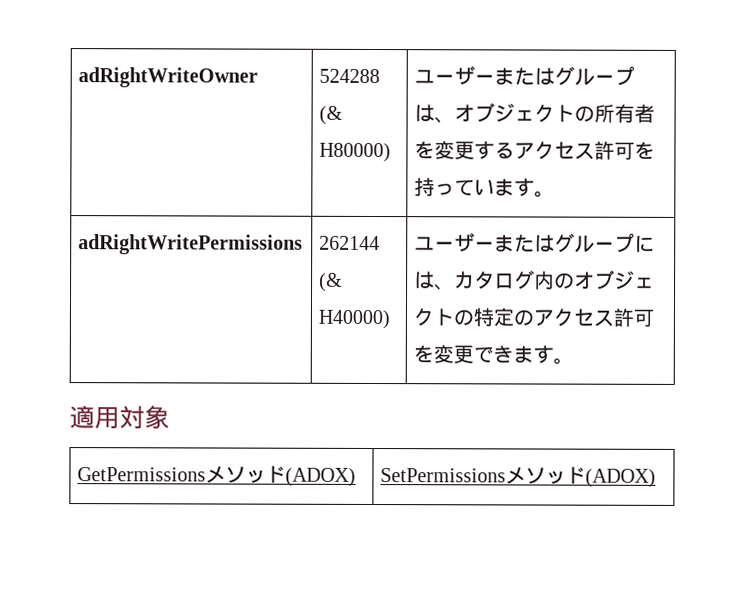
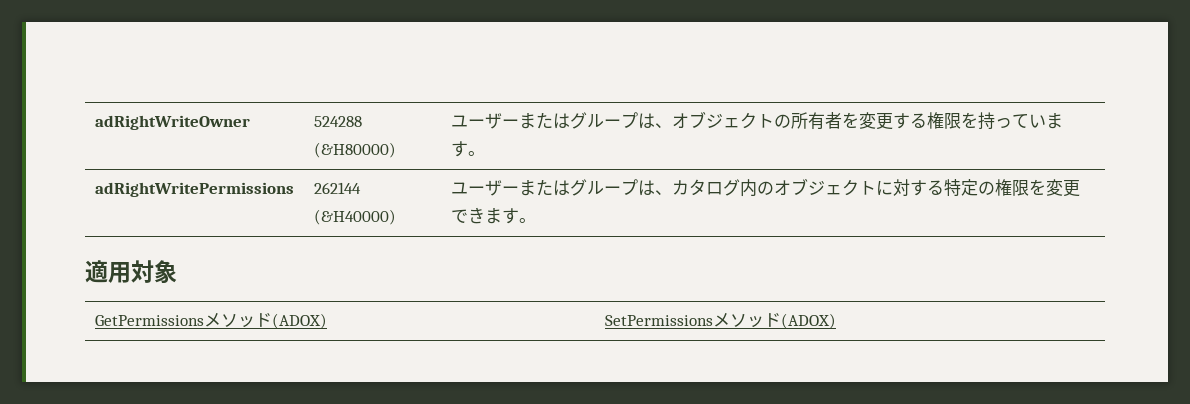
[319,105,344,125] [319,142,392,163] (& H80000) -> [313,142,396,158] (&H80000)
[514,140,636,160] アクセス許可 -> [926,112,961,129] 権限
[319,272,344,292] [318,309,391,330] [414,232,656,253] (& H40000) | ユーザーまたはグループに -> [313,209,396,225] [450,179,638,196] (&H40000) | ユーザーまたはグループ
[453,307,655,327] の特定のアクセス許可 -> [875,179,1029,196] に対する特定の権限

